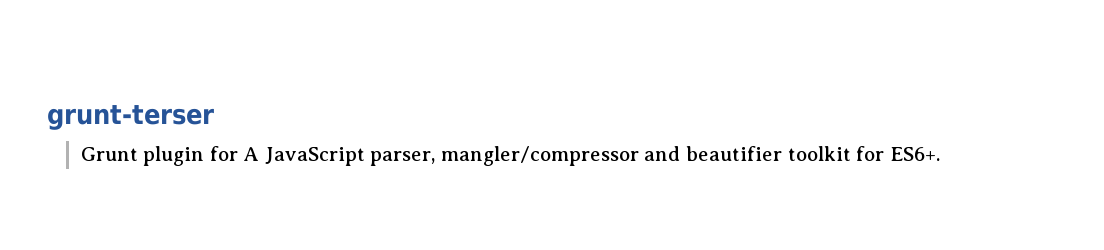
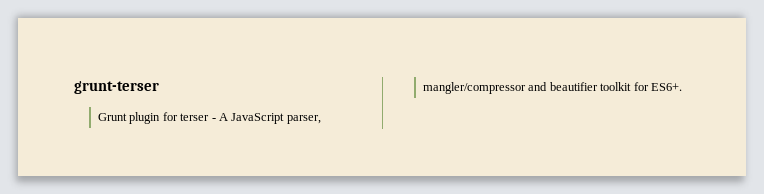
(238, 153) none -> [180,113,216,121] terser -

